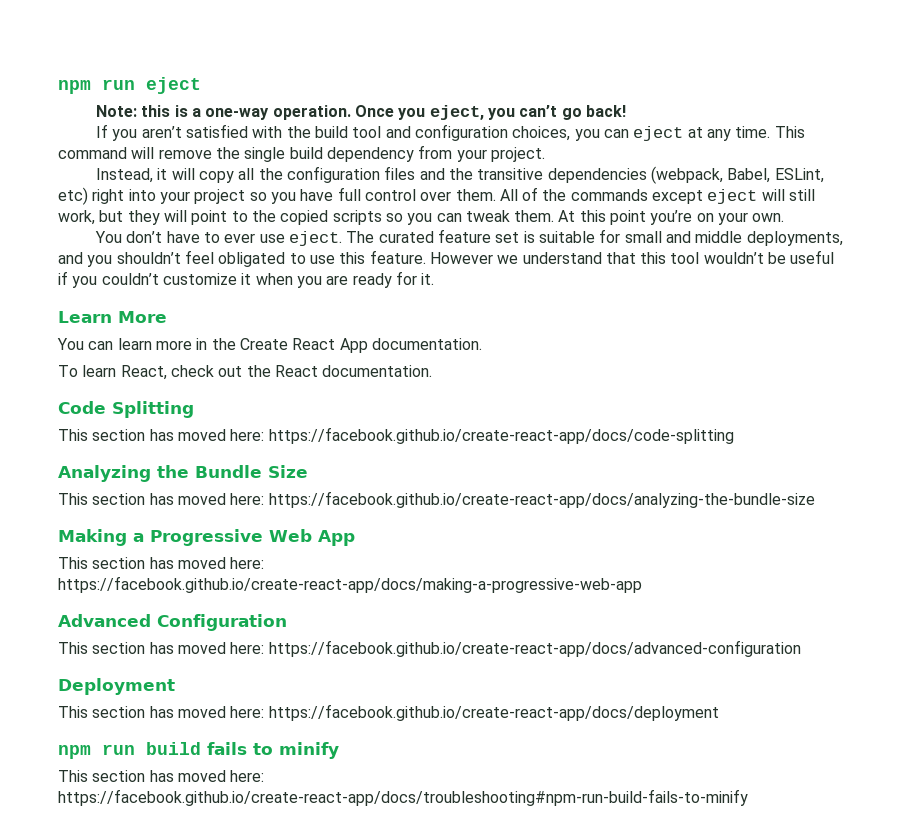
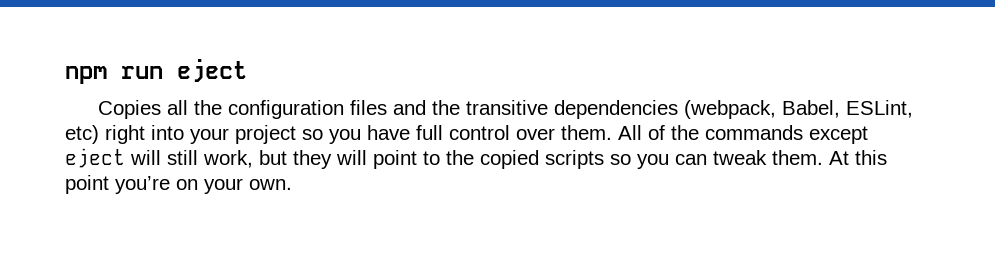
[96,105,627,120] [96,124,805,141] [58,145,545,162] [96,168,235,183] Note: this is a one-way operation. Once you eject, you can’t go back! // If you aren’t satisfied with the build tool and configuration choices, you can eject at any time. This command will remove the single build dependency from your project. // Instead, it will copy -> [98,100,162,119] Copies
[95,229,843,246] [58,250,835,267] [58,271,435,288] [58,311,167,323] [57,338,482,353] [58,365,433,380] [58,401,194,418] [58,427,734,444] [58,465,308,482] [58,491,815,508] [58,529,355,546] [58,557,265,569] [58,576,642,593] [58,614,287,631] [58,640,801,657] [58,678,175,695] [58,704,719,721] [58,742,339,759] [58,770,265,782] [58,789,748,806] // You don’t have to ever use eject. The curated feature set is suitable for small and middle deployments, and you shouldn’t feel obligated to use this feature. However we understand that this tool wouldn’t be useful if you couldn’t customize it when you are ready for it. // Learn More // You can learn more in the Create React App documentation. // To learn React, check out the React documentation. // Code Splitting // This section has moved here: https://facebook.github.io/create-react-app/docs/code-splitting // Analyzing the Bundle Size // This section has moved here: https://facebook.github.io/create-react-app/docs/analyzing-the-bundle-size // Making a Progressive Web App // This section has moved here: https://facebook.github.io/create-react-app/docs/making-a-progressive-web-app // Advanced Configuration // This section has moved here: https://facebook.github.io/create-react-app/docs/advanced-configuration // Deployment // This section has moved here: https://facebook.github.io/create-react-app/docs/deployment // npm run build fails to minify // This section has moved here: https://facebook.github.io/create-react-app/docs/troubleshooting#npm-run-build-fails-to-minify -> (292, 184) none

